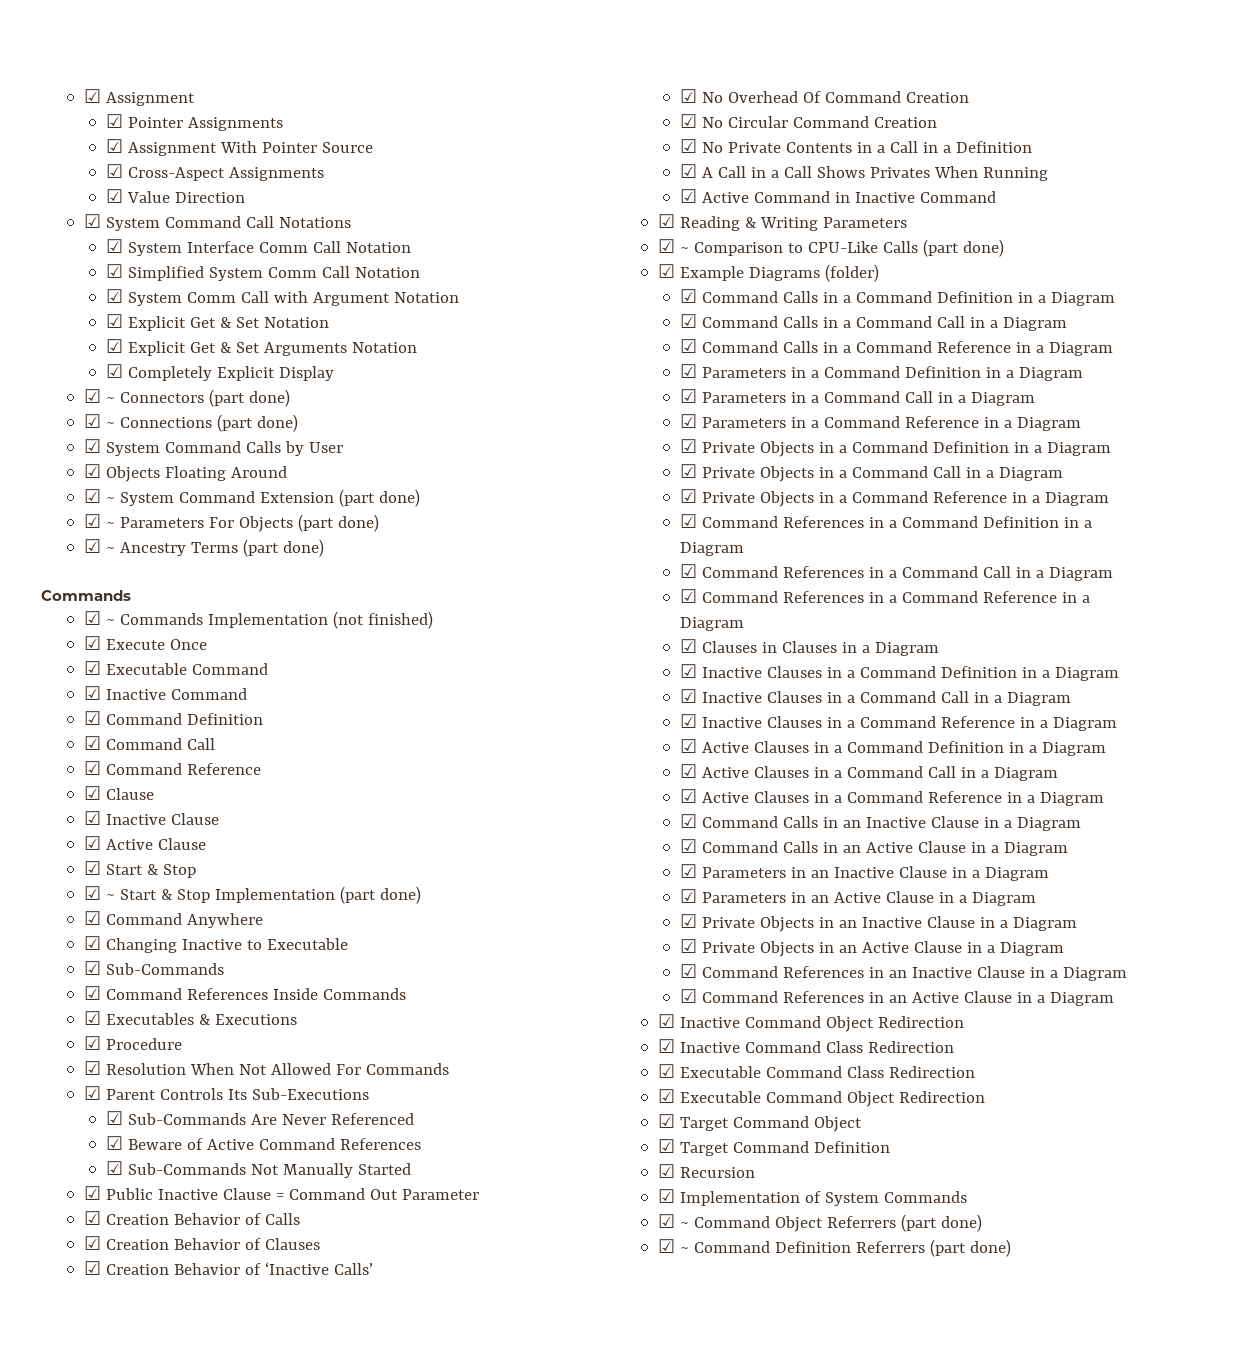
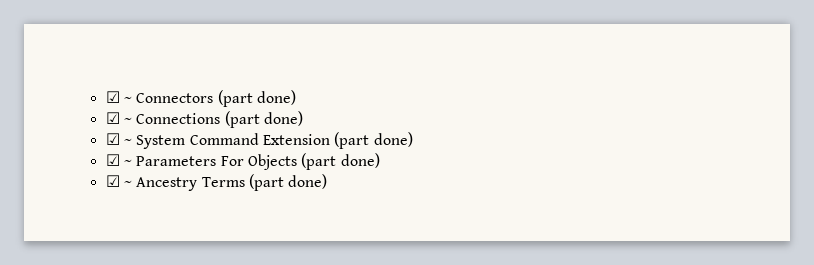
[83,89,195,106] [106,114,284,131] [106,139,374,156] [106,164,325,181] [106,189,246,203] [83,214,351,231] [106,239,412,256] [106,264,421,281] [106,289,460,306] [106,314,330,331] [106,339,418,356] [106,364,335,381] [83,389,101,403] ☑ Assignment // ☑ Pointer Assignments // ☑ Assignment With Pointer Source // ☑ Cross-Aspect Assignments // ☑ Value Direction // ☑ System Command Call Notations // ☑ System Interface Comm Call Notation // ☑ Simplified System Comm Call Notation // ☑ System Comm Call with Argument Notation // ☑ Explicit Get & Set Notation // ☑ Explicit Get & Set Arguments Notation // ☑ Completely Explicit Display // ☑ -> [105,91,120,103] ☑
[83,439,343,456] [83,464,287,482] // ☑ System Command Calls by User // ☑ Objects Floating Around -> (303, 118) none
[41,590,131,601] [83,611,433,629] [83,636,207,650] [83,661,268,675] [83,686,247,700] [83,711,263,725] [83,736,215,750] [83,761,261,775] [83,786,154,800] [83,811,219,825] [83,836,206,850] [83,861,196,878] [83,886,421,904] [83,911,263,928] [83,936,348,953] [83,961,224,975] [83,986,406,1000] [83,1011,297,1025] [83,1036,182,1050] [83,1061,449,1075] [83,1086,369,1100] [106,1111,415,1125] [106,1136,422,1150] [106,1161,412,1178] [83,1186,479,1200] [83,1211,300,1225] [83,1236,320,1250] [83,1261,373,1275] [680,89,970,103] [680,114,938,128] [680,139,1033,153] [680,164,1049,181] [680,189,997,203] [657,214,907,231] [657,239,1004,257] [657,264,879,282] [680,289,1116,306] [680,314,1068,331] [680,339,1114,356] [680,364,1084,381] [680,389,1036,406] [680,414,1082,431] [680,439,1112,457] [680,464,1064,482] [680,489,1110,507] [680,514,1093,528] [680,542,745,556] [680,564,1114,581] [680,589,1091,603] [680,617,745,631] [680,639,940,656] [680,664,1120,681] [680,689,1072,706] [680,714,1118,731] [680,739,1107,756] [680,764,1059,781] [680,789,1105,806] [680,814,1082,831] [680,839,1069,856] [680,864,1050,881] [680,889,1037,906] [680,914,1078,932] [680,939,1065,957] [680,964,1128,981] [680,989,1115,1006] [657,1014,964,1032] [657,1039,954,1053] [657,1064,975,1078] [657,1089,985,1107] [657,1114,862,1132] [657,1139,890,1156] [657,1164,755,1178] [657,1189,967,1206] [657,1214,982,1232] [657,1239,1011,1257] // Commands // ☑ ~ Commands Implementation (not finished) // ☑ Execute Once // ☑ Executable Command // ☑ Inactive Command // ☑ Command Definition // ☑ Command Call // ☑ Command Reference // ☑ Clause // ☑ Inactive Clause // ☑ Active Clause // ☑ Start & Stop // ☑ ~ Start & Stop Implementation (part done) // ☑ Command Anywhere // ☑ Changing Inactive to Executable // ☑ Sub-Commands // ☑ Command References Inside Commands // ☑ Executables & Executions // ☑ Procedure // ☑ Resolution When Not Allowed For Commands // ☑ Parent Controls Its Sub-Executions // ☑ Sub-Commands Are Never Referenced // ☑ Beware of Active Command References // ☑ Sub-Commands Not Manually Started // ☑ Public Inactive Clause = Command Out Parameter // ☑ Creation Behavior of Calls // ☑ Creation Behavior of Clauses // ☑ Creation Behavior of ‘Inactive Calls’ // ☑ No Overhead Of Command Creation // ☑ No Circular Command Creation // ☑ No Private Contents in a Call in a Definition // ☑ A Call in a Call Shows Privates When Running // ☑ Active Command in Inactive Command // ☑ Reading & Writing Parameters // ☑ ~ Comparison to CPU-Like Calls (part done) // ☑ Example Diagrams (folder) // ☑ Command Calls in a Command Definition in a Diagram // ☑ Command Calls in a Command Call in a Diagram // ☑ Command Calls in a Command Reference in a Diagram // ☑ Parameters in a Command Definition in a Diagram // ☑ Parameters in a Command Call in a Diagram // ☑ Parameters in a Command Reference in a Diagram // ☑ Private Objects in a Command Definition in a Diagram // ☑ Private Objects in a Command Call in a Diagram // ☑ Private Objects in a Command Reference in a Diagram // ☑ Command References in a Command Definition in a Diagram // ☑ Command References in a Command Call in a Diagram // ☑ Command References in a Command Reference in a Diagram // ☑ Clauses in Clauses in a Diagram // ☑ Inactive Clauses in a Command Definition in a Diagram // ☑ Inactive Clauses in a Command Call in a Diagram // ☑ Inactive Clauses in a Command Reference in a Diagram // ☑ Active Clauses in a Command Definition in a Diagram // ☑ Active Clauses in a Command Call in a Diagram // ☑ Active Clauses in a Command Reference in a Diagram // ☑ Command Calls in an Inactive Clause in a Diagram // ☑ Command Calls in an Active Clause in a Diagram // ☑ Parameters in an Inactive Clause in a Diagram // ☑ Parameters in an Active Clause in a Diagram // ☑ Private Objects in an Inactive Clause in a Diagram // ☑ Private Objects in an Active Clause in a Diagram // ☑ Command References in an Inactive Clause in a Diagram // ☑ Command References in an Active Clause in a Diagram // ☑ Inactive Command Object Redirection // ☑ Inactive Command Class Redirection // ☑ Executable Command Class Redirection // ☑ Executable Command Object Redirection // ☑ Target Command Object // ☑ Target Command Definition // ☑ Recursion // ☑ Implementation of System Commands // ☑ ~ Command Object Referrers (part done) // ☑ ~ Command Definition Referrers (part done) -> (328, 181) none

